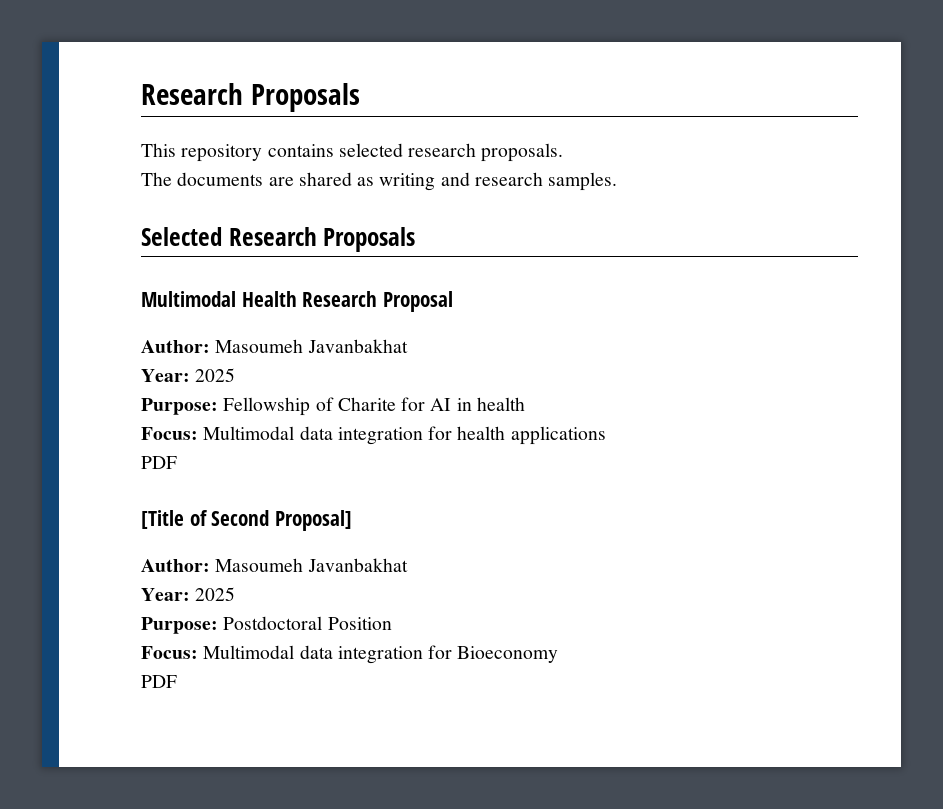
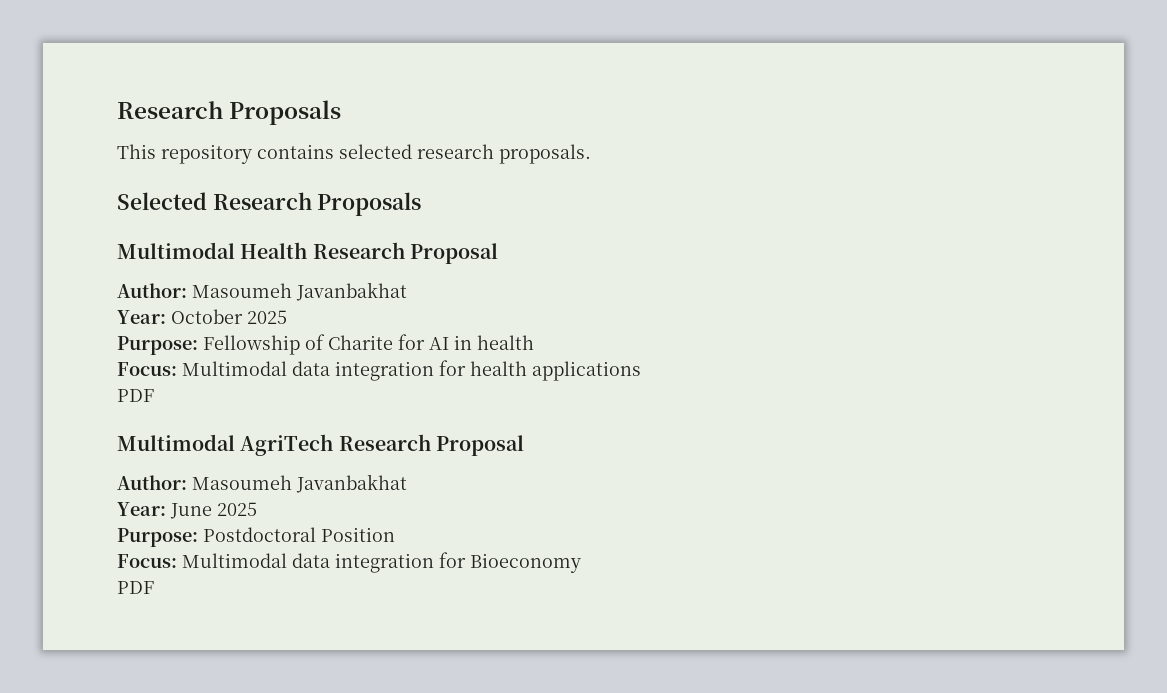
[141,172,618,191] // The documents are shared as writing and research samples. -> (591, 154) none
(190, 375) none -> [171,309,243,324] October
[141,510,353,531] [141,558,408,572] [141,588,190,601] [Title of Second Proposal] // Author: Masoumeh Javanbakhat // Year: -> [117,434,524,456] [117,474,407,493] [117,502,212,519] Multimodal AgriTech Research Proposal // Author: Masoumeh Javanbakhat // Year: June

